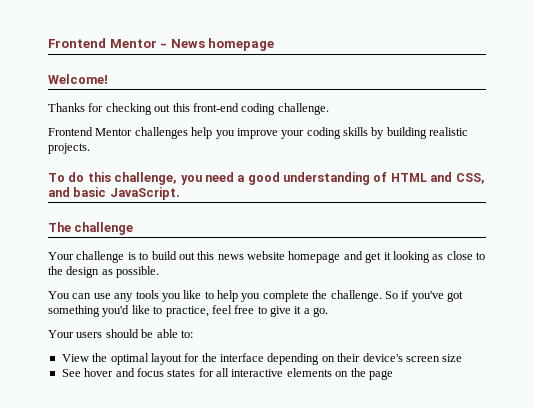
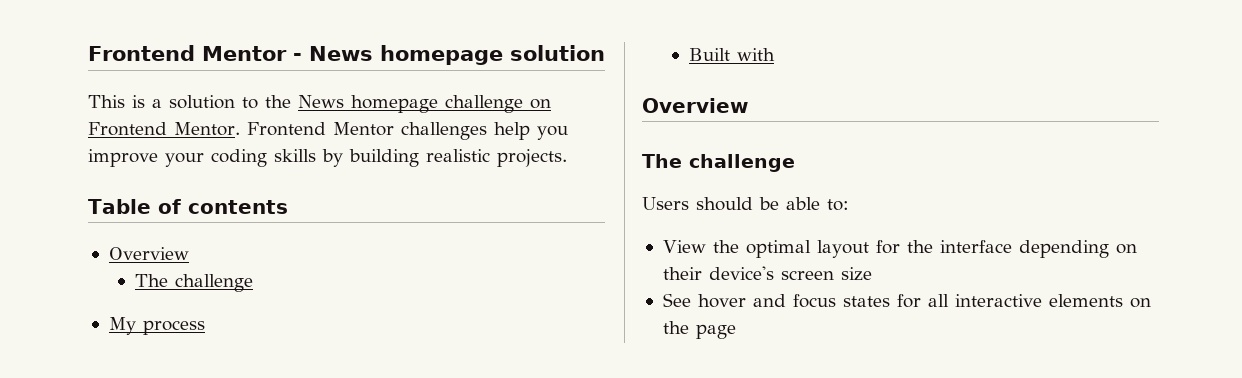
[48,74,108,84] [48,103,329,115] // Welcome! // Thanks for checking out this front-end coding challenge. // -> [509,45,605,61] [88,95,551,113] [88,122,240,136] solution // This is a solution to the News homepage challenge on Frontend Mentor.
[48,172,485,185] [48,187,180,200] [48,222,134,235] [48,251,485,263] [48,266,160,278] [48,290,463,302] [48,305,329,317] [48,330,103,338] To do this challenge, you need a good understanding of HTML and CSS, and basic JavaScript. // The challenge // Your challenge is to build out this news website homepage and get it looking as close to the design as possible. // You can use any tools you like to help you complete the challenge. So if you've got something you'd like to practice, feel free to give it a go. // Your users -> [88,199,288,214] [108,247,189,260] [134,274,253,292] [108,317,205,335] [688,48,775,61] [642,98,748,113] [642,154,795,172] [642,197,689,210] Table of contents // Overview // The challenge // My process // Built with // Overview // The challenge // Users

